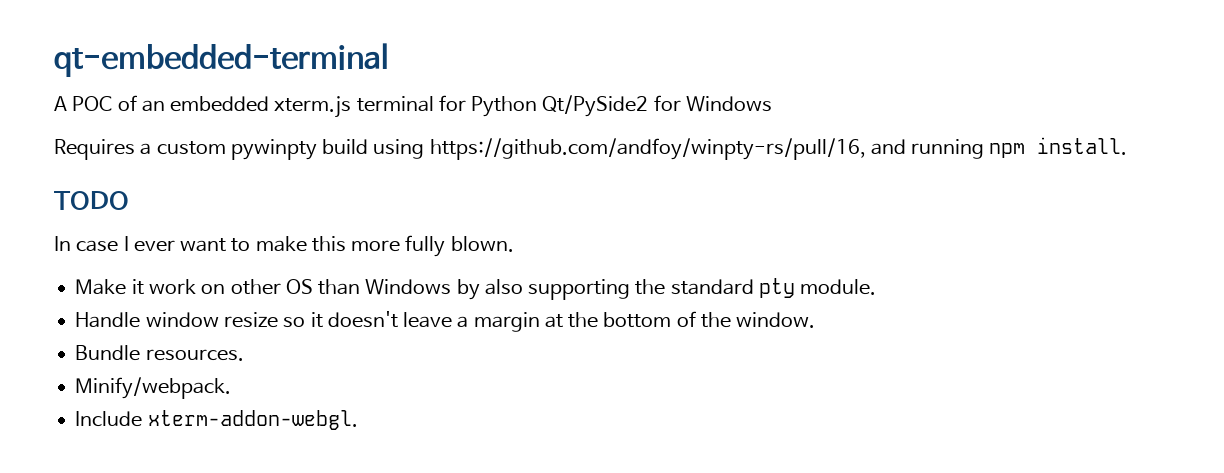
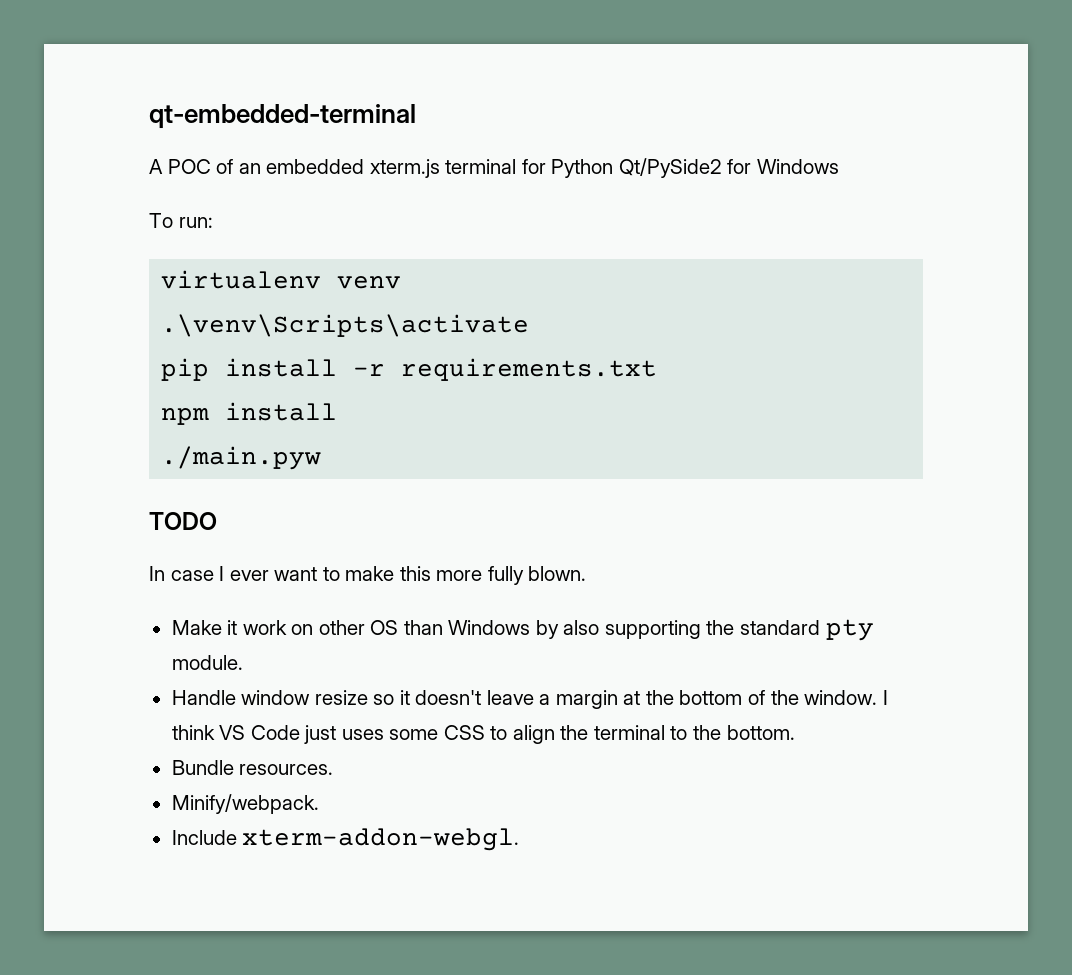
[54,137,1128,160] Requires a custom pywinpty build using https://github.com/andfoy/winpty-rs/pull/16, and running npm install. -> [149,213,213,228] [161,270,402,289] [161,314,530,337] [161,358,658,381] [161,402,338,425] [161,446,322,470] To run: // virtualenv venv // .\venv\Scripts\activate // pip install -r requirements.txt // npm install // ./main.pyw
(816, 320) none -> [882,690,888,705] [171,725,795,744] I think VS Code just uses some CSS to align the terminal to the bottom.

